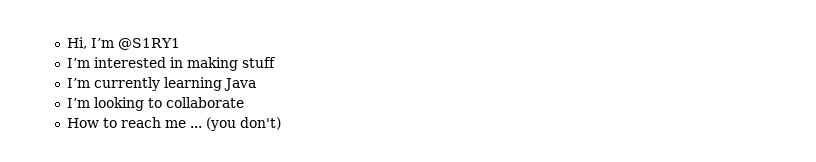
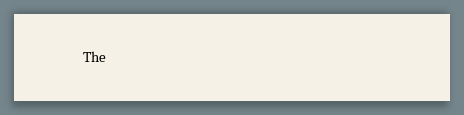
[66,37,180,50] [66,57,276,71] [66,77,256,91] [66,97,244,111] [66,117,281,131] Hi, I’m @S1RY1 // I’m interested in making stuff // I’m currently learning Java // I’m looking to collaborate // How to reach me ... (you don't) -> [83,51,106,62] The

